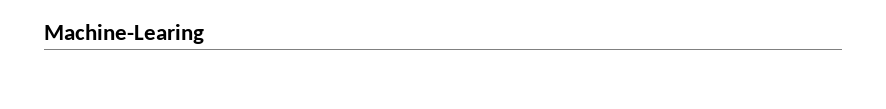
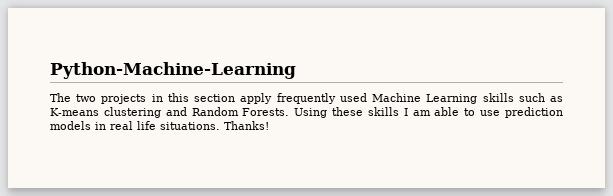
[44,24,204,44] Machine-Learing -> [50,62,296,79] [50,93,563,104] [50,107,564,118] [50,121,269,130] Python-Machine-Learning // The two projects in this section apply frequently used Machine Learning skills such as K-means clustering and Random Forests. Using these skills I am able to use prediction models in real life situations. Thanks!

